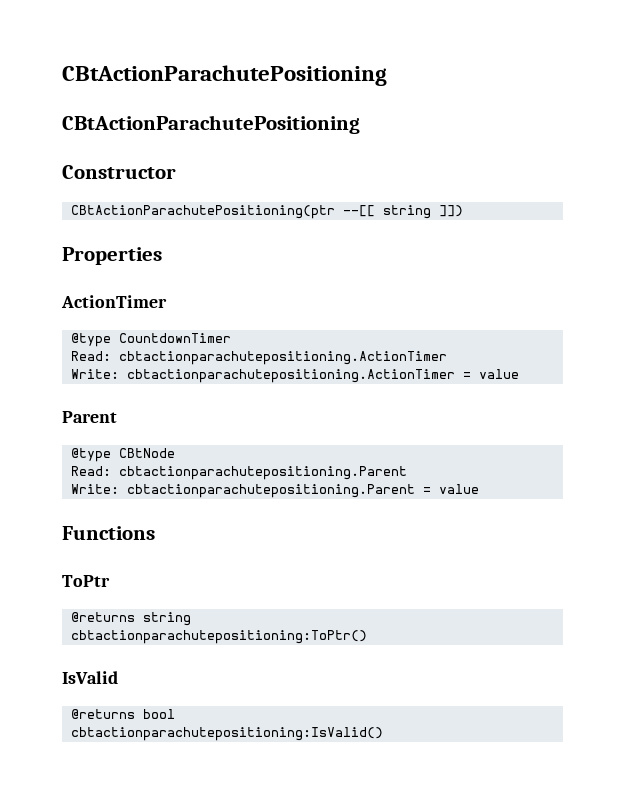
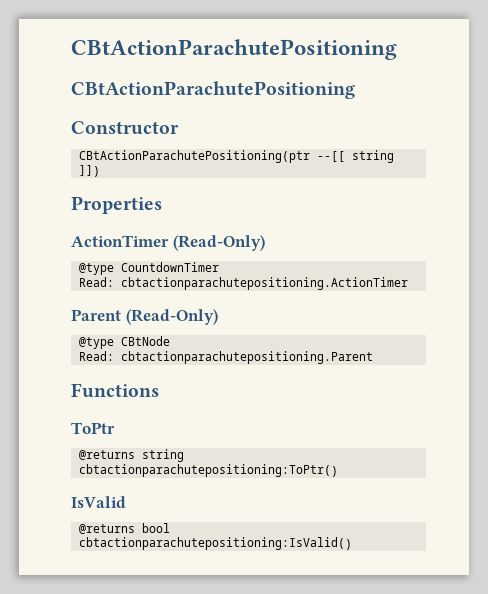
(167, 301) none -> [172,235,265,251] (Read-Only)
[70,369,519,383] // Write: cbtactionparachutepositioning.ActionTimer = value -> (408, 283) none
(117, 417) none -> [125,309,218,325] (Read-Only)
[70,484,479,498] // Write: cbtactionparachutepositioning.Parent = value -> (373, 357) none

